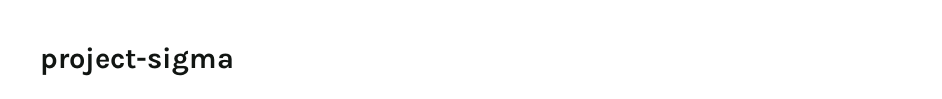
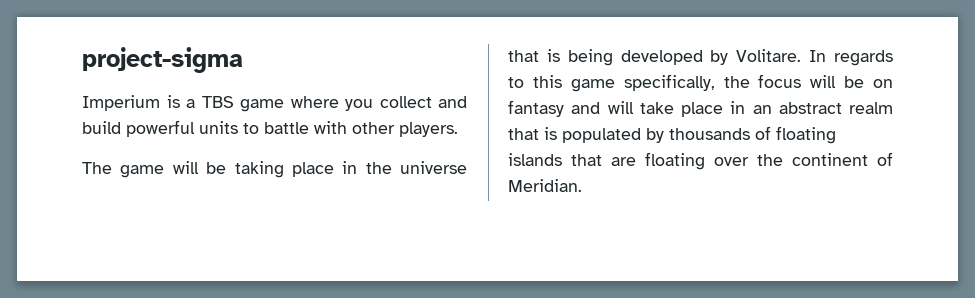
(234, 61) none -> [82,95,467,112] [82,120,458,137] [82,161,467,178] [508,49,893,66] [508,74,893,92] [508,100,893,117] [508,126,836,144] [508,152,893,170] [508,179,582,192] // Imperium is a TBS game where you collect and build powerful units to battle with other players. // The game will be taking place in the universe that is being developed by Volitare. In regards to this game specifically, the focus will be on fantasy and will take place in an abstract realm that is populated by thousands of floating islands that are floating over the continent of Meridian.

